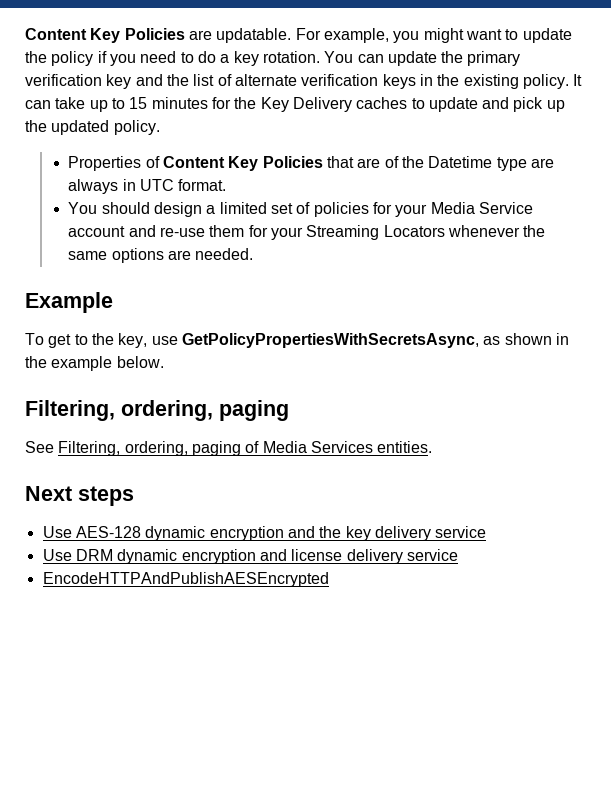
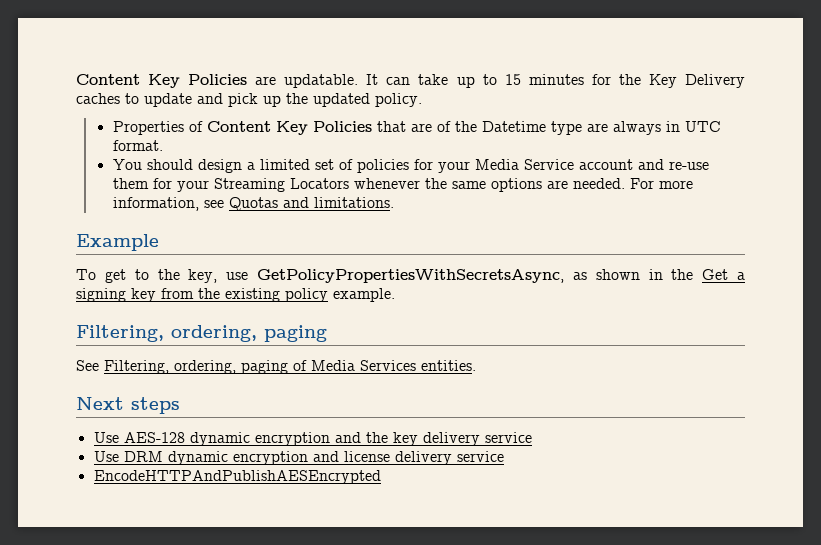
[295,28,572,43] [25,51,521,66] [25,74,569,89] For example, you might want to update the policy if you need to do a key rotation. You can update the primary verification key and the list of alternate verification keys in the existing policy. -> (359, 81) none
(254, 254) none -> [629,178,693,189] [112,197,394,211] For more information, see Quotas and limitations.
[51,356,164,371] example below. -> [702,269,746,280] [76,288,395,302] Get a signing key from the existing policy example.

